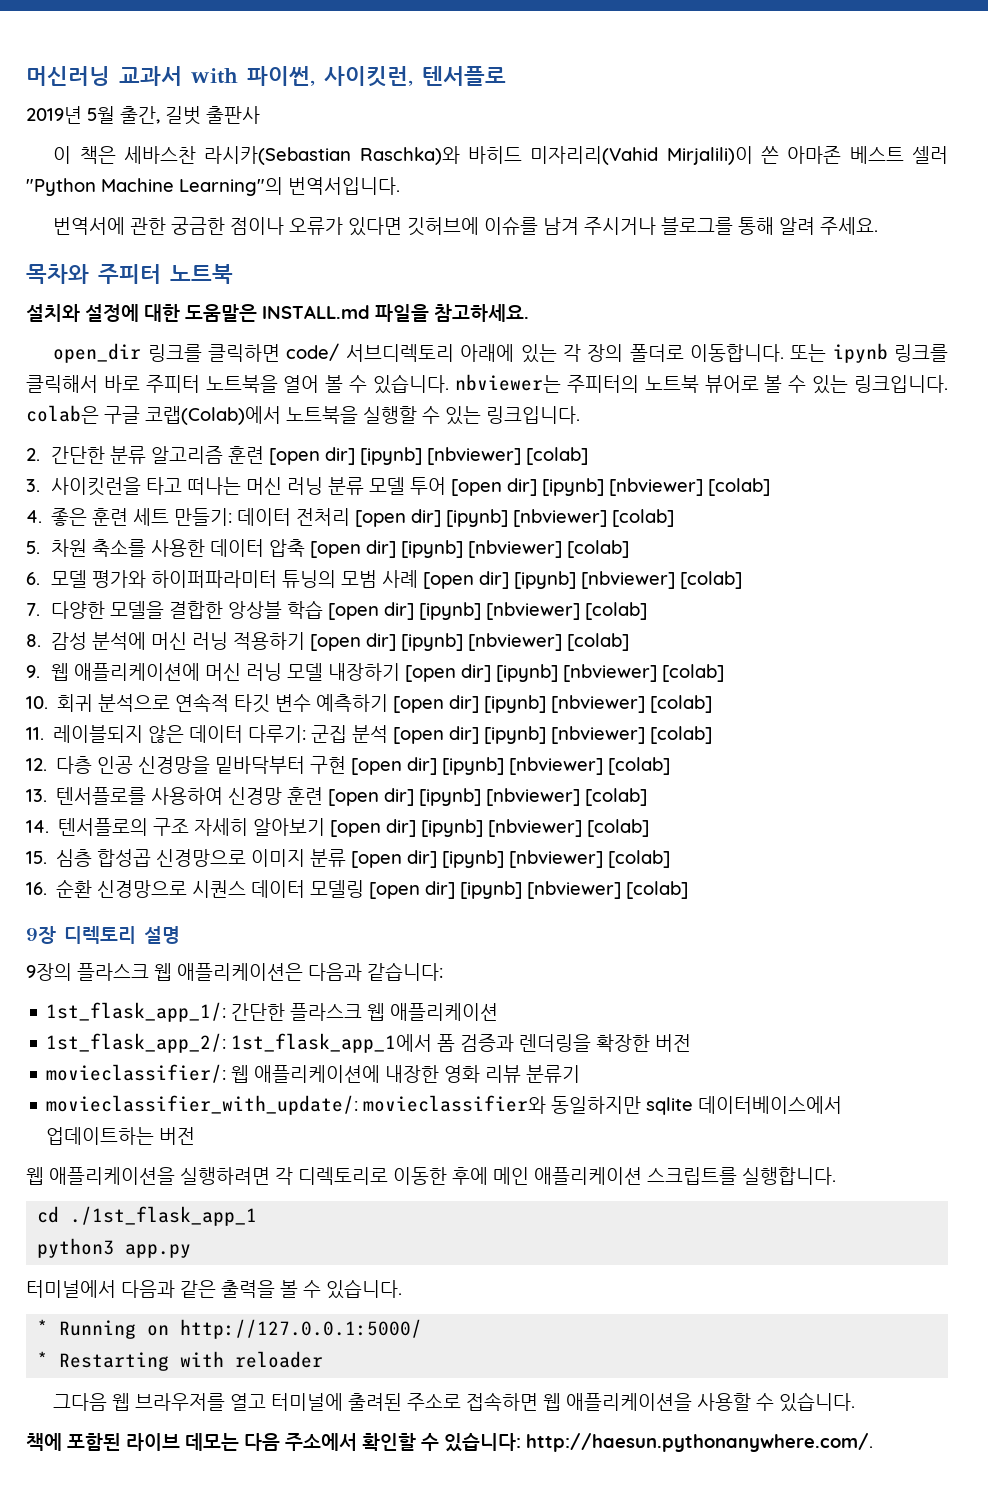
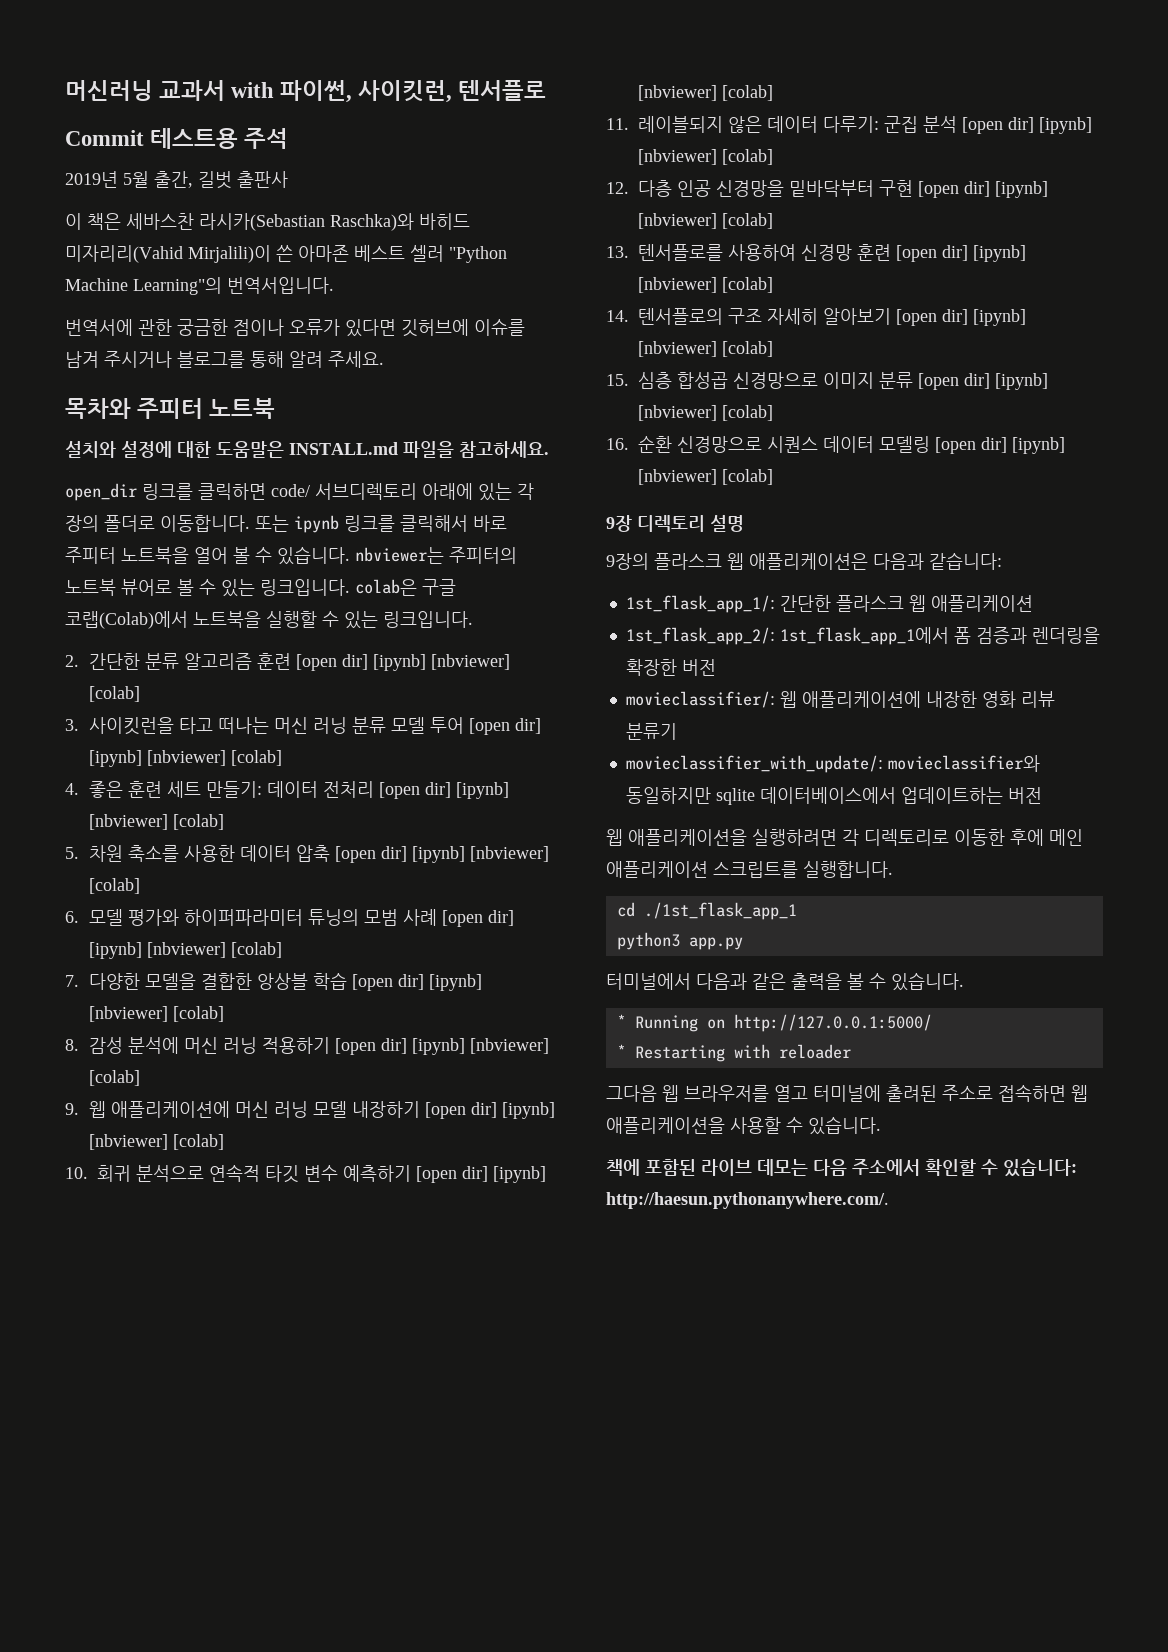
(506, 76) none -> [65,128,289,149] // Commit 테스트용 주석

